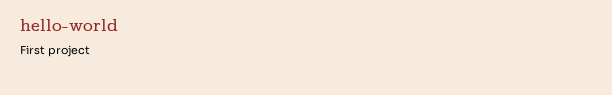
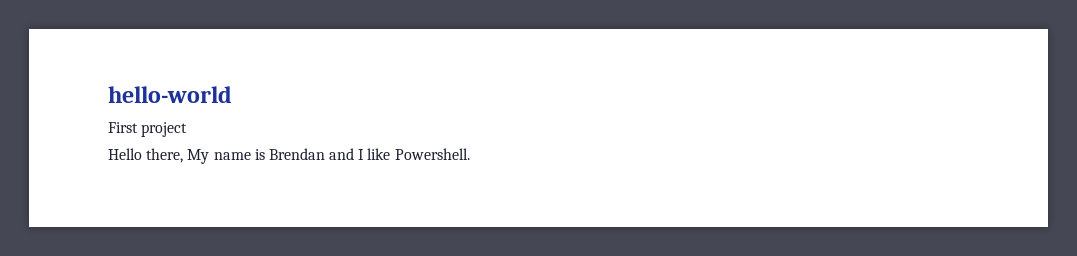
(90, 51) none -> [108,148,470,164] // Hello there, My name is Brendan and I like Powershell.

